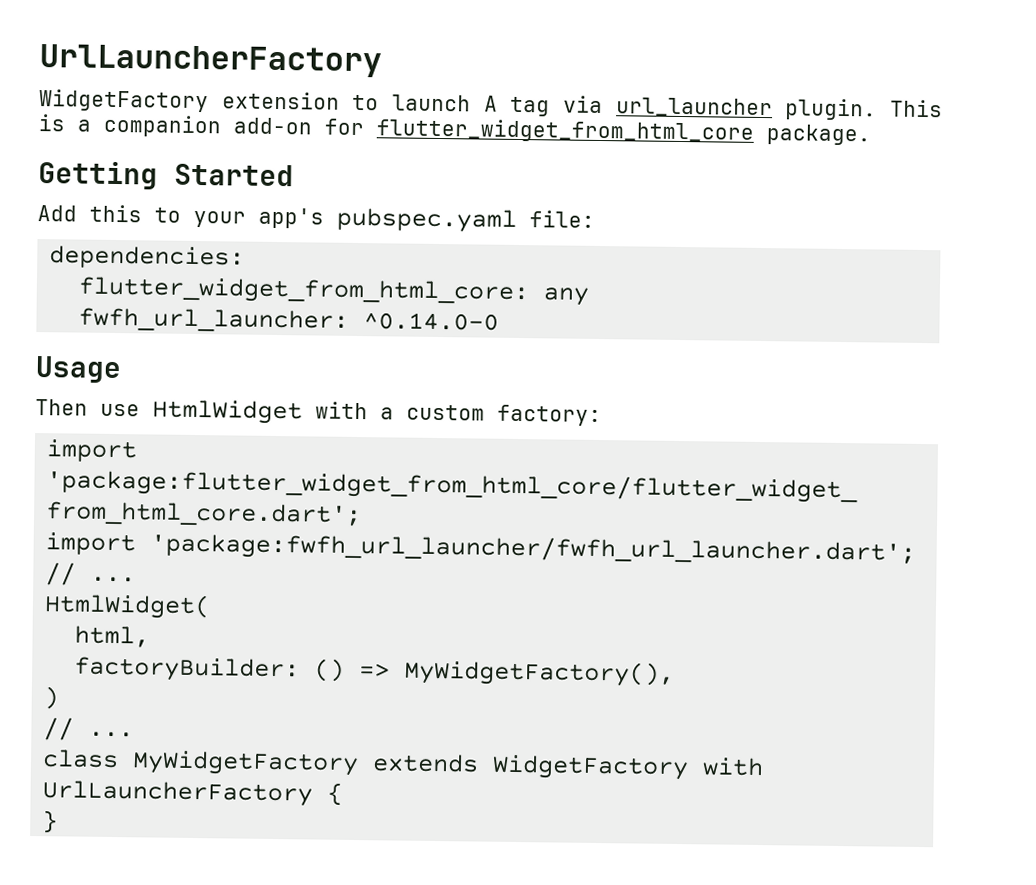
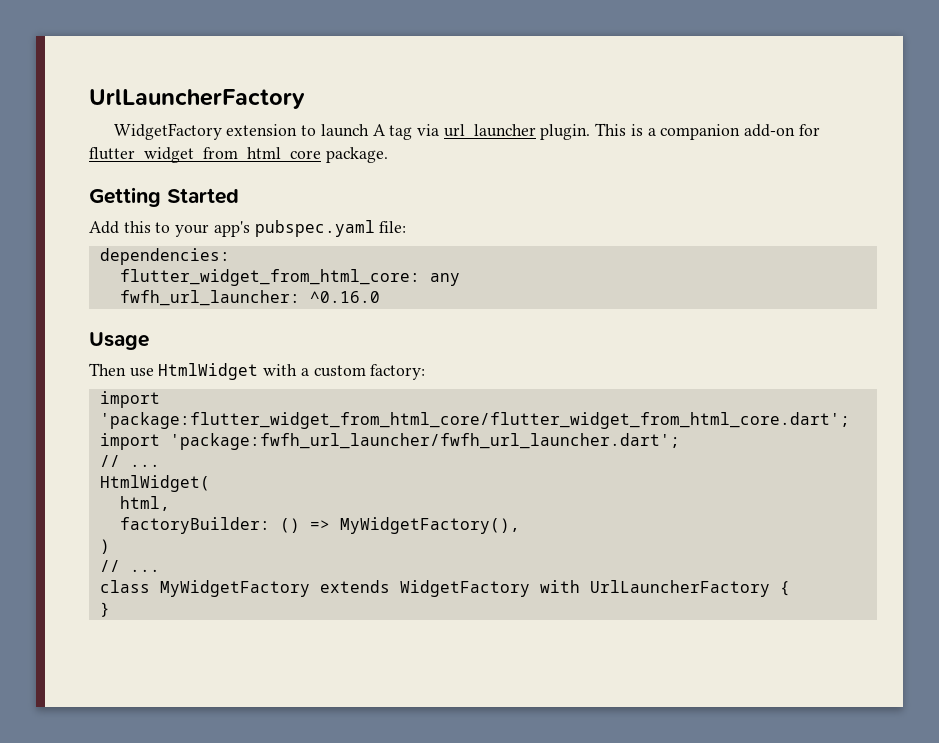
[363,312,500,331] ^0.14.0-0 -> [309,291,380,303] ^0.16.0

